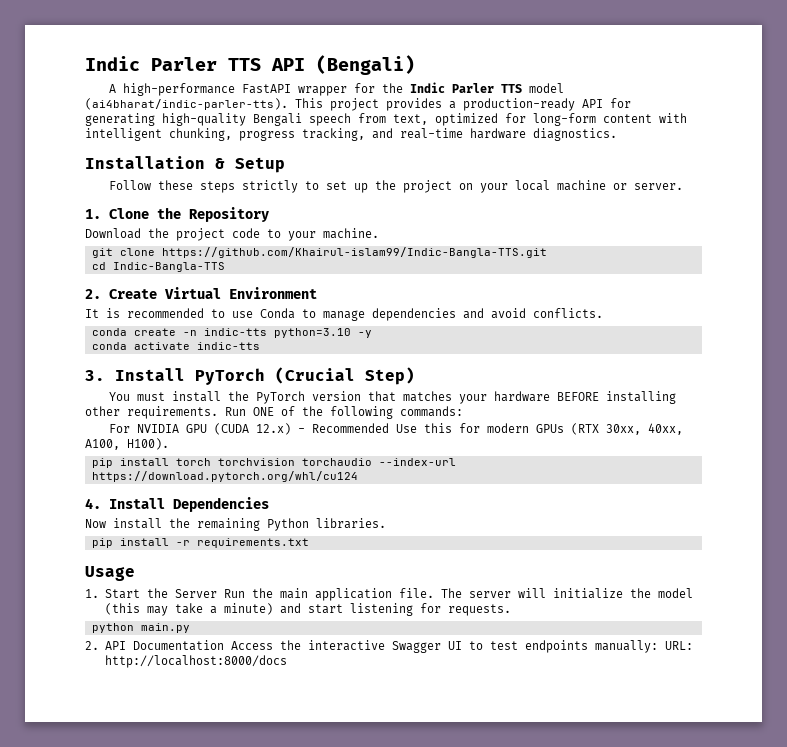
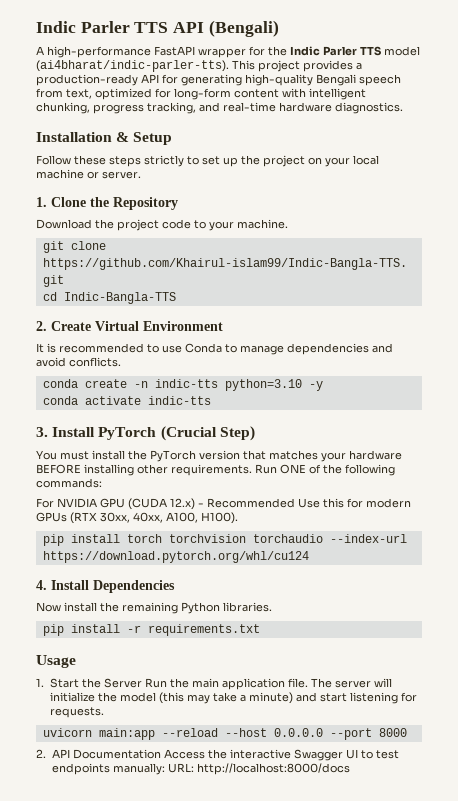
[91,623,190,633] python main.py -> [42,728,407,740] uvicorn main:app --reload --host 0.0.0.0 --port 8000

